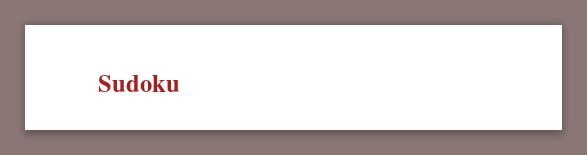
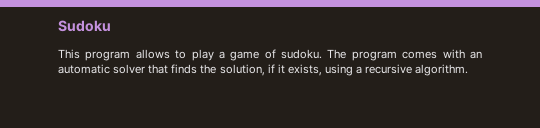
(180, 83) none -> [58,49,482,61] [58,64,469,76] // This program allows to play a game of sudoku. The program comes with an automatic solver that finds the solution, if it exists, using a recursive algorithm.

